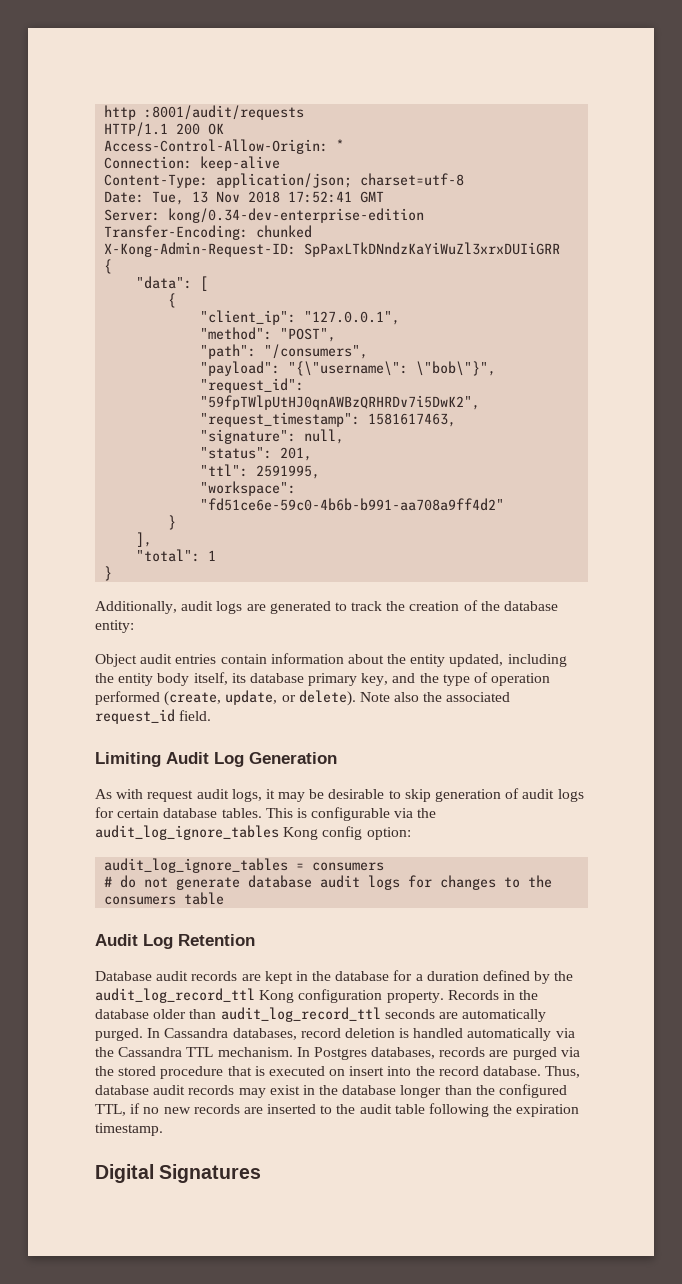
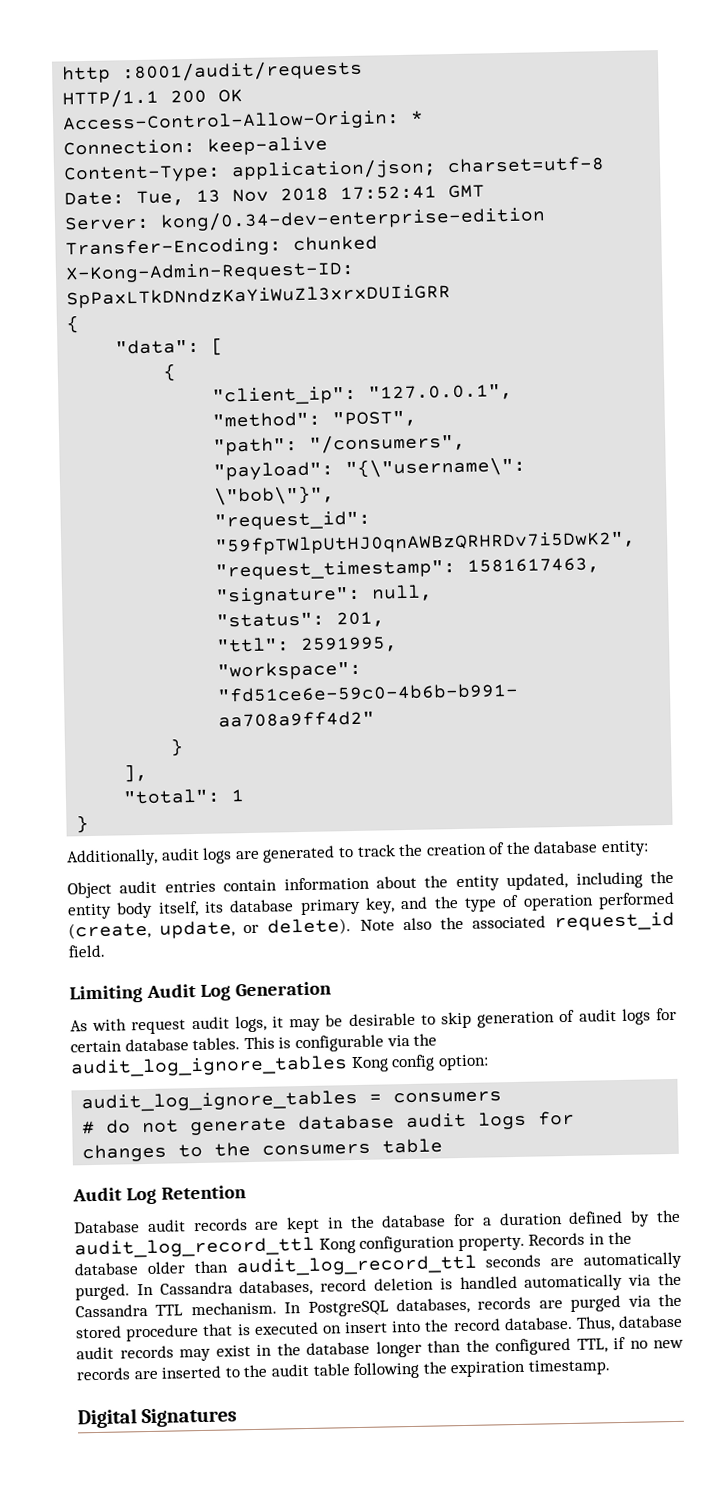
[313,1047,367,1060] Postgres -> [307,1300,389,1317] PostgreSQL

